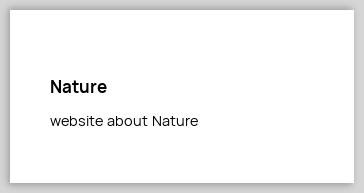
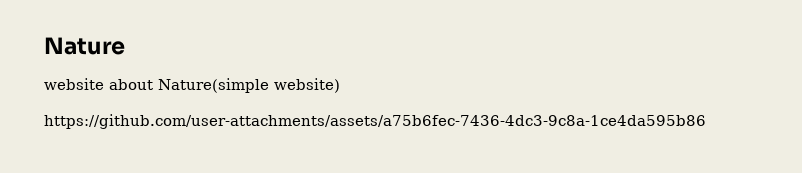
[151,116,198,126] Nature -> [158,78,340,93] [44,114,706,129] Nature(simple website) // https://github.com/user-attachments/assets/a75b6fec-7436-4dc3-9c8a-1ce4da595b86

